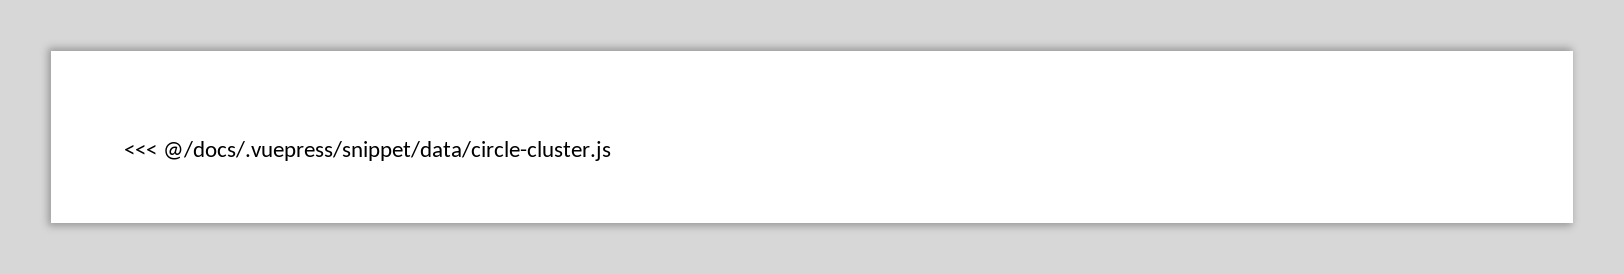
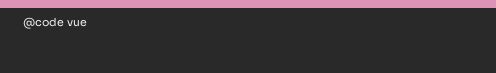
[124,141,612,161] <<< @/docs/.vuepress/snippet/data/circle-cluster.js -> [23,17,87,29] @code vue

